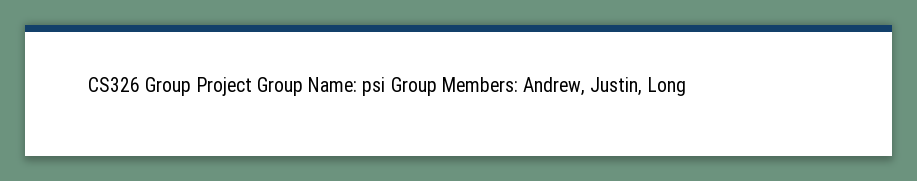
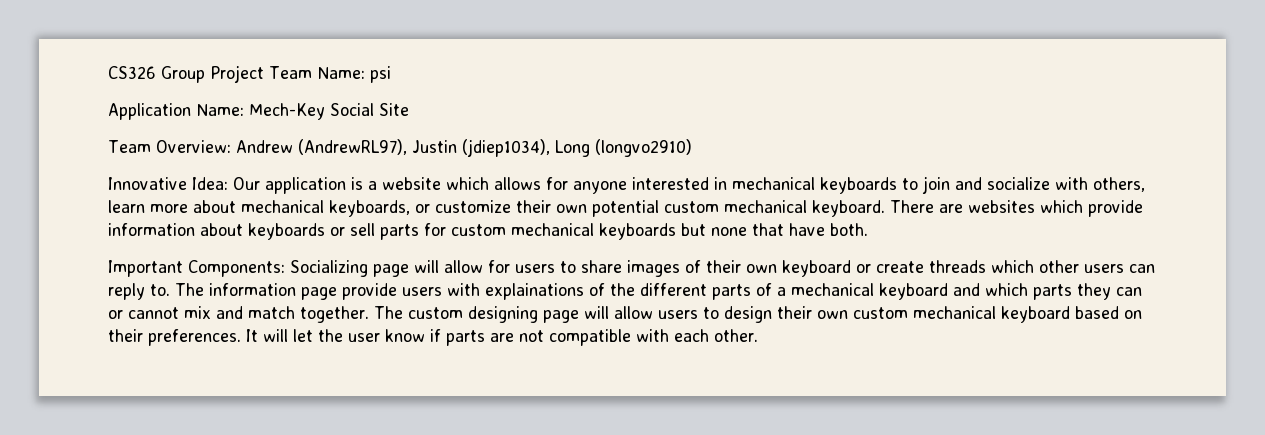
[256,77,303,96] Group -> [269,66,312,79] Team
[390,77,686,96] Group Members: Andrew, Justin, Long -> [108,103,409,120] [108,139,692,157] [108,176,1145,194] [108,200,1143,217] [108,223,868,240] [108,260,1155,277] [108,283,1142,300] [108,306,1142,323] [108,329,758,346] // Application Name: Mech-Key Social Site // Team Overview: Andrew (AndrewRL97), Justin (jdiep1034), Long (longvo2910) // Innovative Idea: Our application is a website which allows for anyone interested in mechanical keyboards to join and socialize with others, learn more about mechanical keyboards, or customize their own potential custom mechanical keyboard. There are websites which provide information about keyboards or sell parts for custom mechanical keyboards but none that have both. // Important Components: Socializing page will allow for users to share images of their own keyboard or create threads which other users can reply to. The information page provide users with explainations of the different parts of a mechanical keyboard and which parts they can or cannot mix and match together. The custom designing page will allow users to design their own custom mechanical keyboard based on their preferences. It will let the user know if parts are not compatible with each other.

